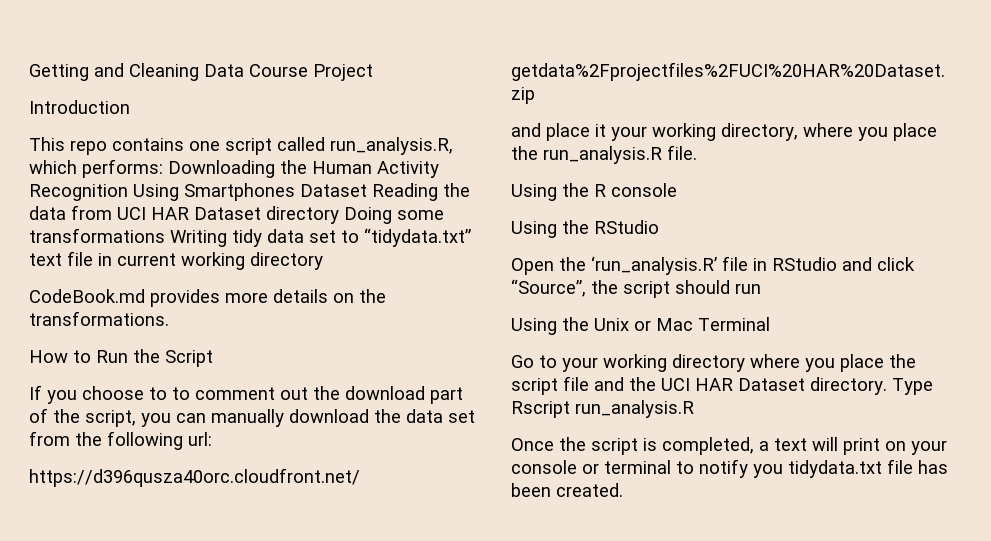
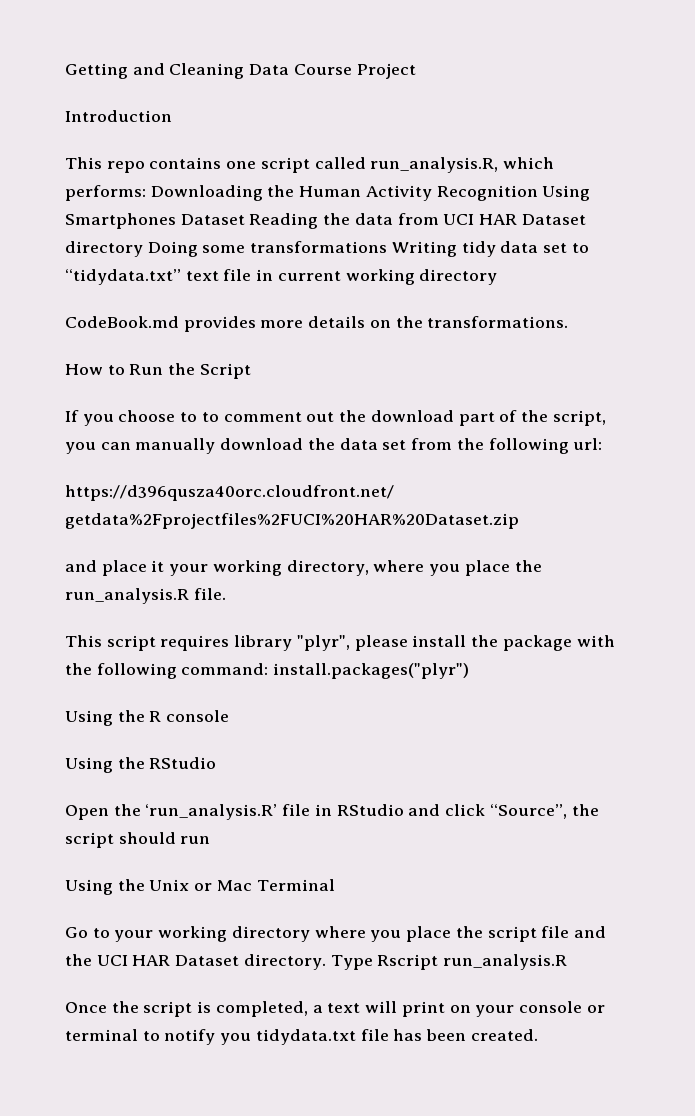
(697, 152) none -> [65,635,615,651] [65,663,470,679] // This script requires library "plyr", please install the package with the following command: install.packages("plyr")

